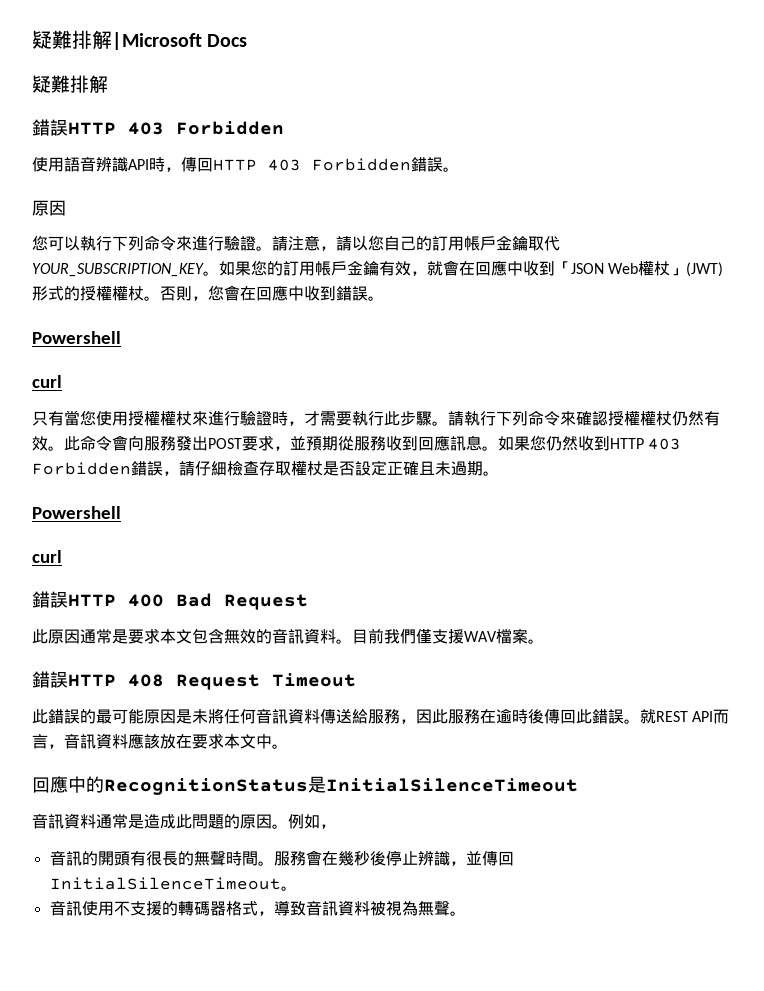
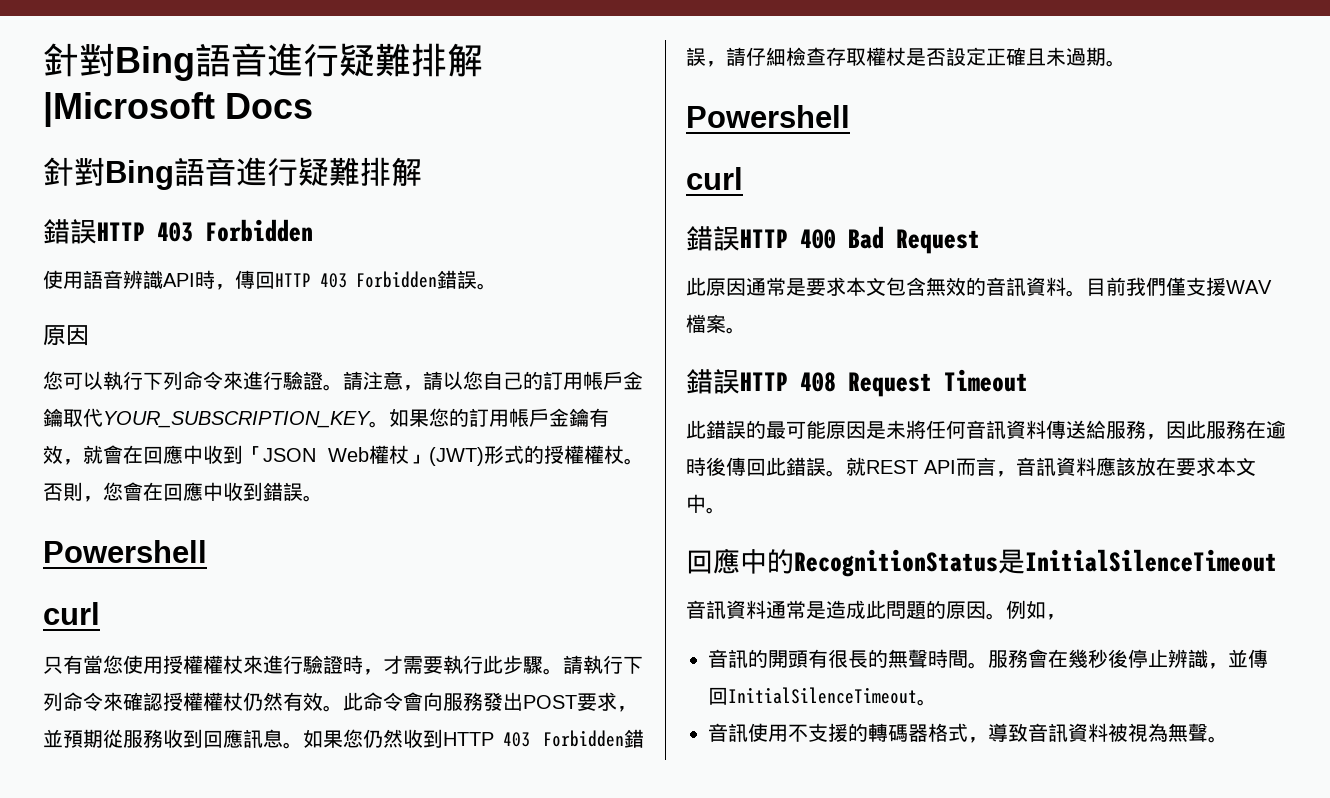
(32, 39) none -> [43,43,339,81] 針對Bing語音進行
(248, 40) none -> [43,157,298,190] 針對Bing語音進行

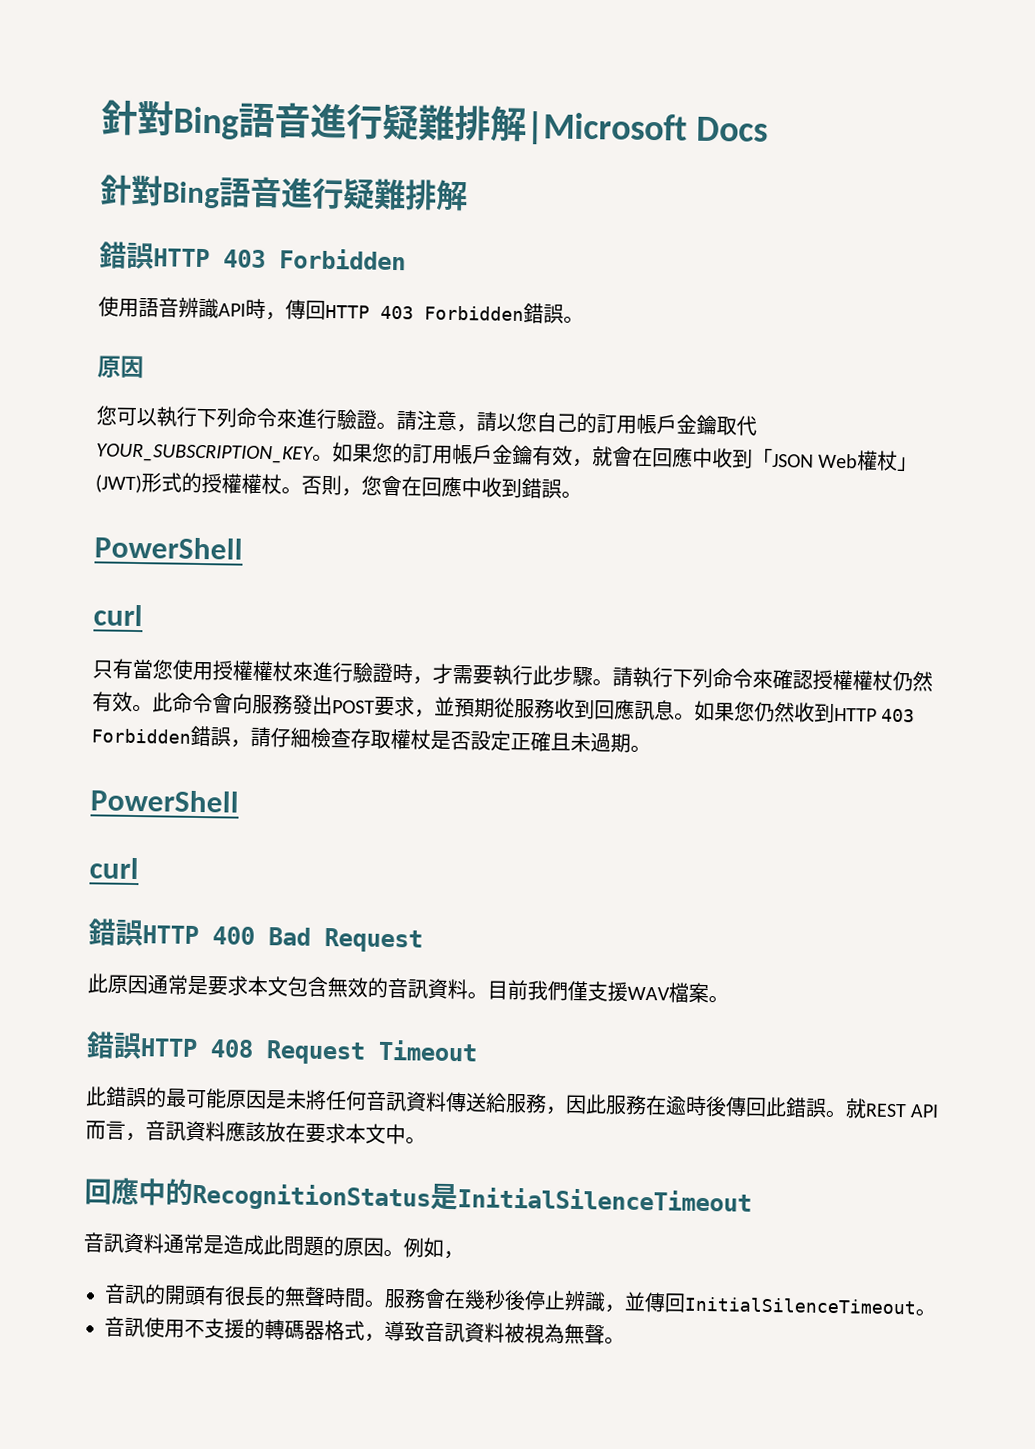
[43,540,207,563] Powershell -> [94,536,243,560] PowerShell
[686,105,850,128] Powershell -> [90,789,239,813] PowerShell

